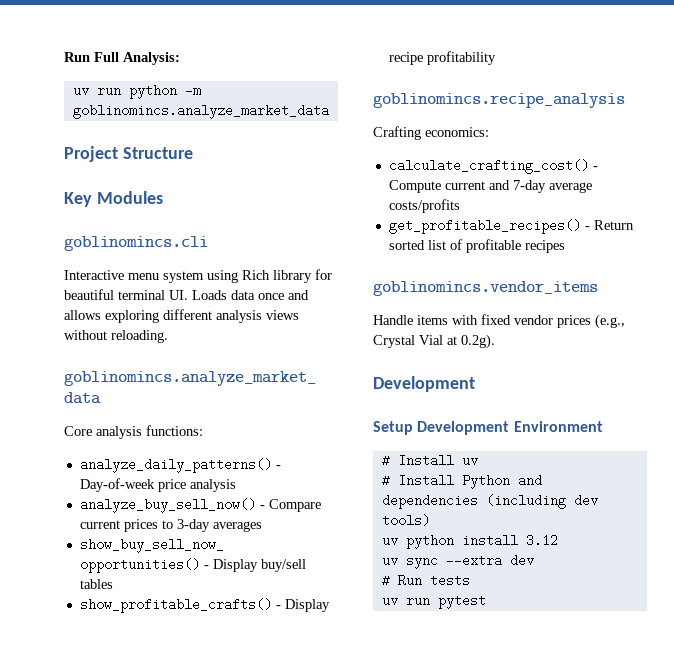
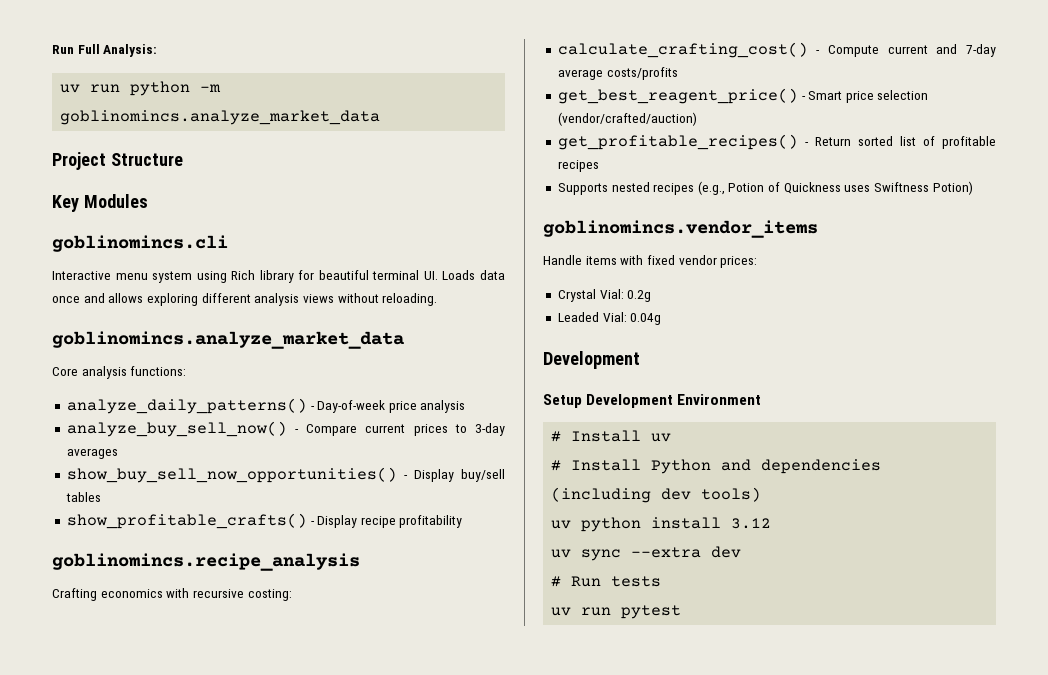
[425,127,489,137] economics: -> [100,588,292,601] economics with recursive costing:
(460, 206) none -> [557,88,929,104] [557,112,697,126] // get_best_reagent_price() - Smart price selection (vendor/crafted/auction)
(565, 246) none -> [557,181,973,195] // Supports nested recipes (e.g., Potion of Quickness uses Swiftness Potion)
[557,314,625,329] [373,334,495,349] prices (e.g., Crystal Vial at 0.2g). -> [720,256,758,268] [557,289,652,302] [557,312,662,325] prices: // Crystal Vial: 0.2g // Leaded Vial: 0.04g

